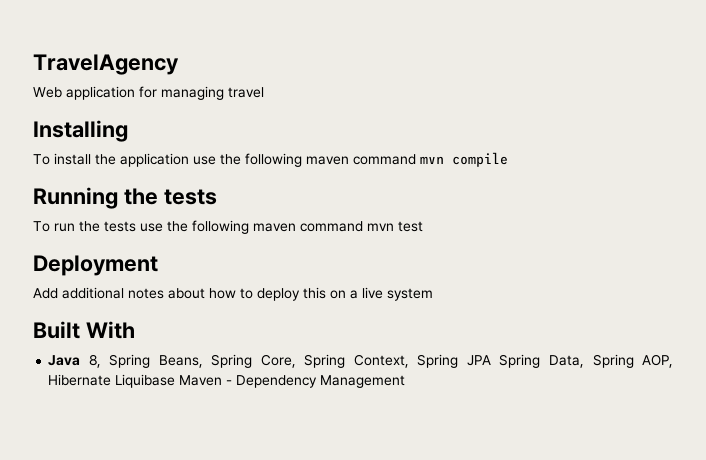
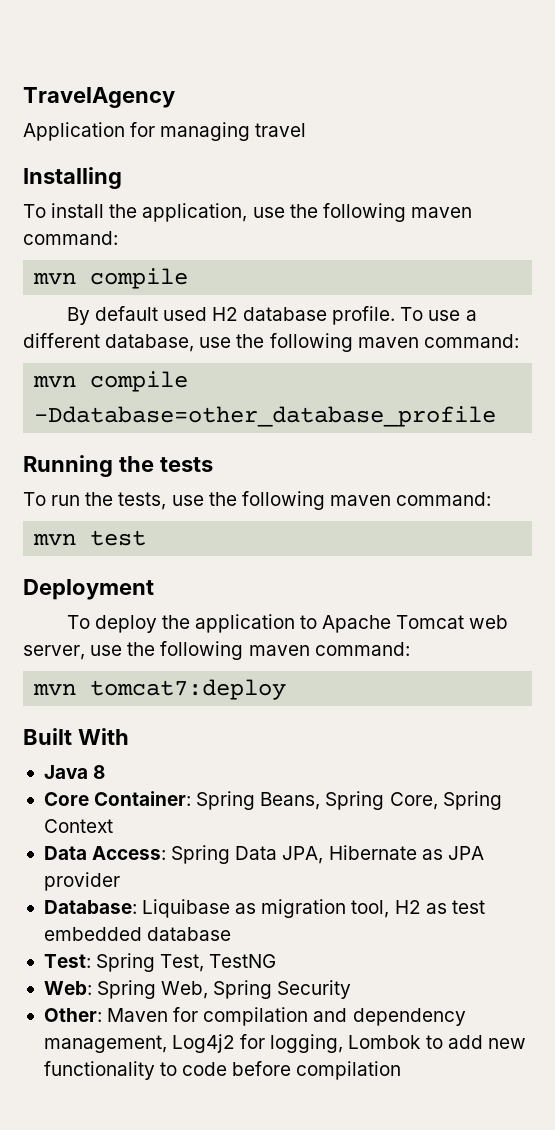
[33,86,135,100] Web application -> [23,122,125,141] Application
[120,152,508,167] application use the following maven command mvn compile -> [142,203,472,222] [23,231,118,245] [33,268,189,289] [66,306,477,325] [23,333,519,352] [33,371,189,392] [34,406,497,427] application, use the following maven command: // mvn compile // By default used H2 database profile. To use a different database, use the following maven command: // mvn compile -Ddatabase=other_database_profile
[104,220,363,234] tests use the following maven command -> [118,491,492,510] tests, use the following maven command: //
[33,287,433,301] Add additional notes about how to deploy this on a live system -> [66,614,509,633] [23,641,410,660] [33,679,287,700] To deploy the application to Apache Tomcat web server, use the following maven command: // mvn tomcat7:deploy
[88,354,101,368] 8, -> [93,765,106,779] [43,791,192,806] 8 // Core Container:
[353,354,673,368] [48,374,406,388] Context, Spring JPA Spring Data, Spring AOP, Hibernate Liquibase Maven - Dependency Management -> [43,819,113,833] [43,845,484,864] [43,872,120,891] [43,899,485,918] [43,927,232,941] [43,953,277,972] [43,980,352,999] [43,1007,466,1026] [43,1034,526,1053] [43,1061,402,1080] Context // Data Access: Spring Data JPA, Hibernate as JPA provider // Database: Liquibase as migration tool, H2 as test embedded database // Test: Spring Test, TestNG // Web: Spring Web, Spring Security // Other: Maven for compilation and dependency management, Log4j2 for logging, Lombok to add new functionality to code before compilation

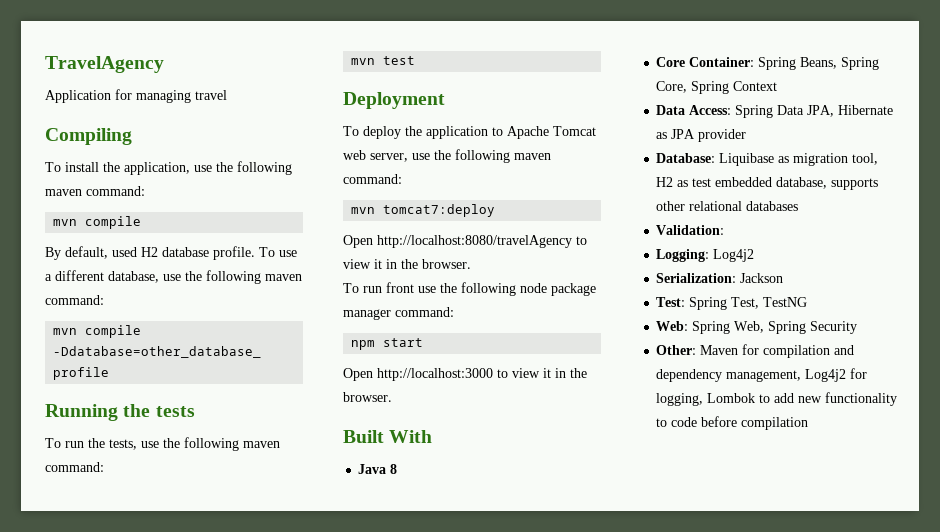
[23,167,122,189] Installing -> [45,128,132,145] Compiling
[94,306,158,321] default -> [65,246,108,259] default,
(287, 689) none -> [343,235,587,248] [343,259,471,269] [343,282,596,296] [343,307,454,320] [351,338,424,350] [343,368,587,381] [343,392,392,402] // Open http://localhost:8080/travelAgency to view it in the browser. // To run front use the following node package manager command: // npm start // Open http://localhost:3000 to view it in the browser.
[147,927,232,941] database -> [776,177,879,190] [656,201,799,211] [656,225,725,235] [656,249,755,262] [656,273,784,283] database, supports other relational databases // Validation: // Logging: Log4j2 // Serialization: Jackson

